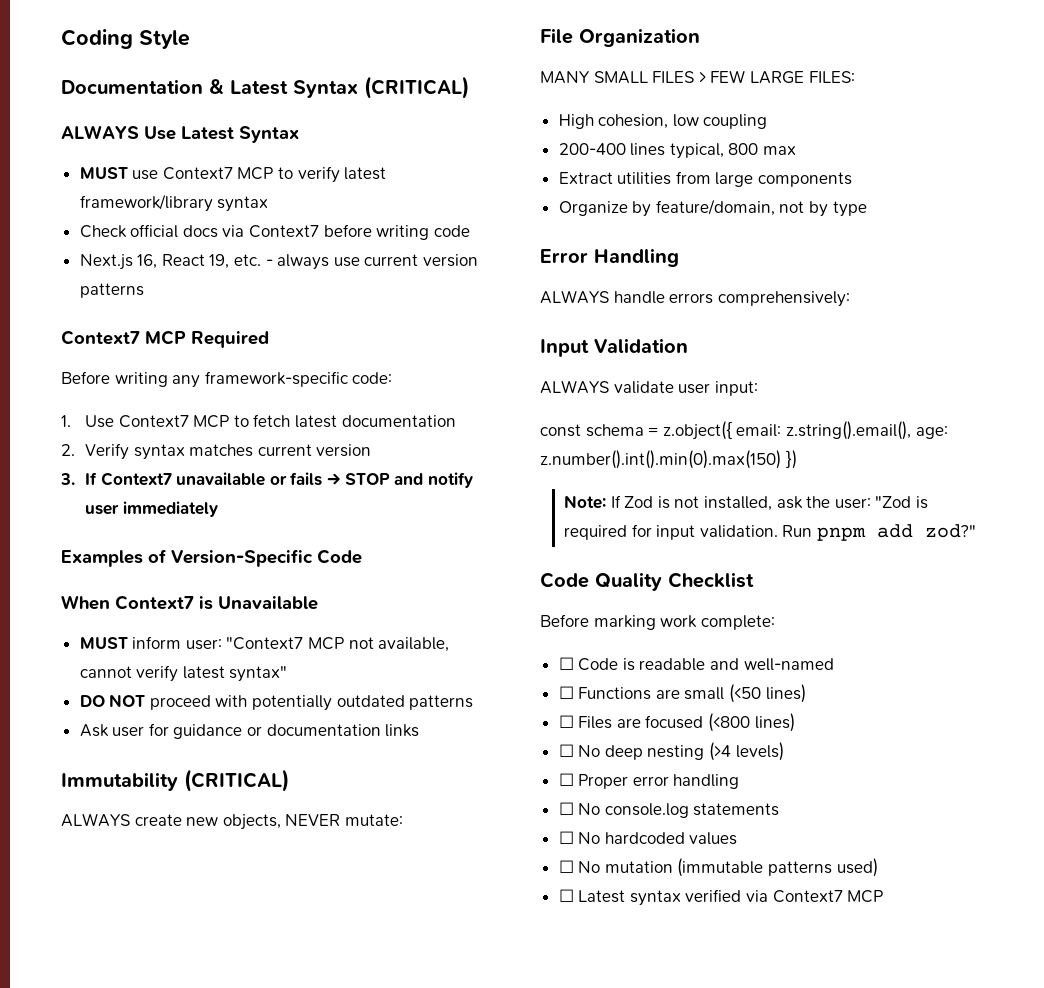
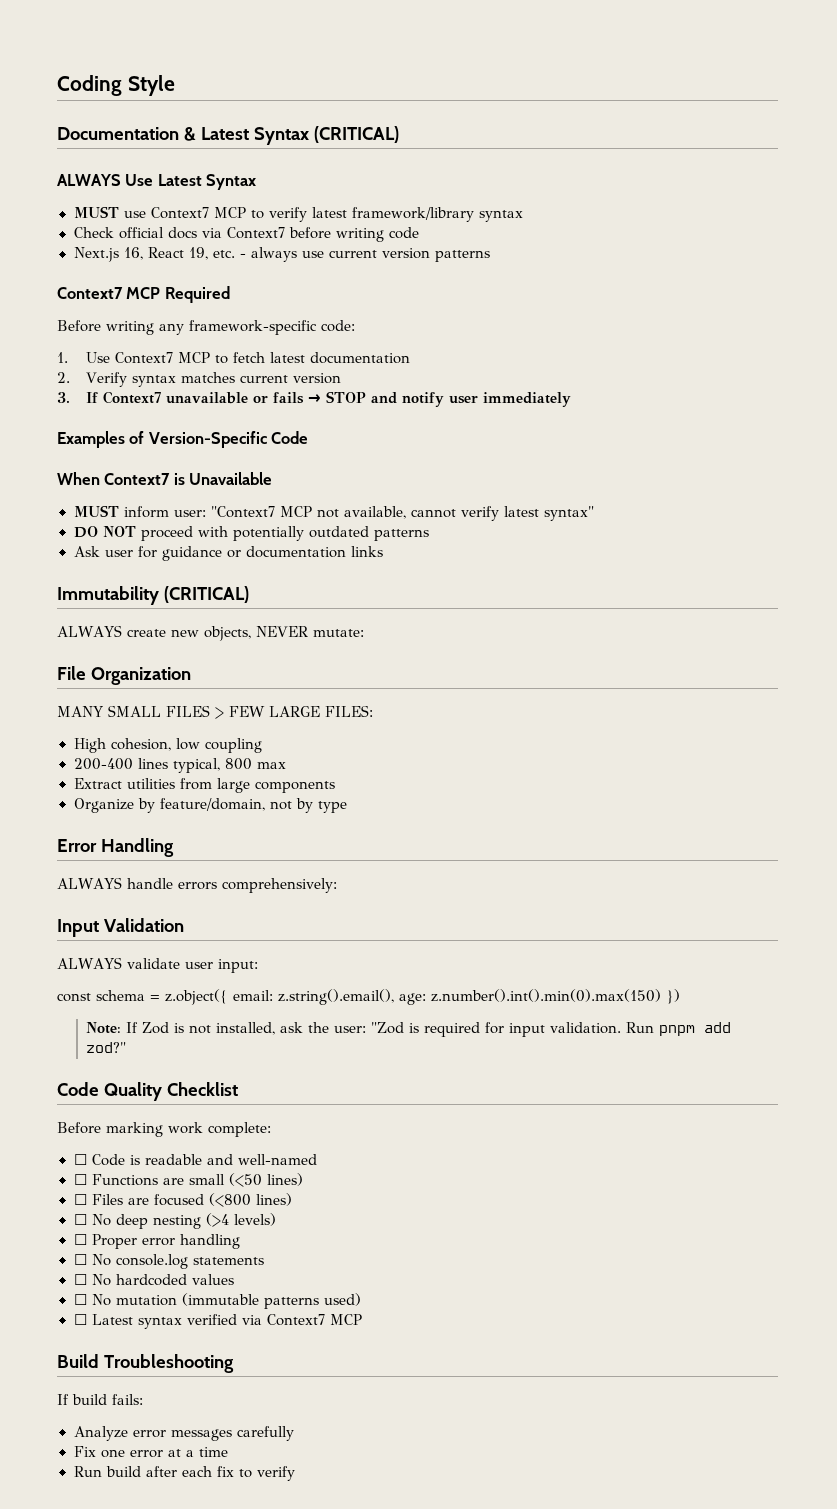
(884, 896) none -> [57,1354,234,1373] [57,1394,143,1405] [73,1426,294,1441] [73,1446,228,1458] [73,1466,295,1481] // Build Troubleshooting // If build fails: // Analyze error messages carefully // Fix one error at a time // Run build after each fix to verify

